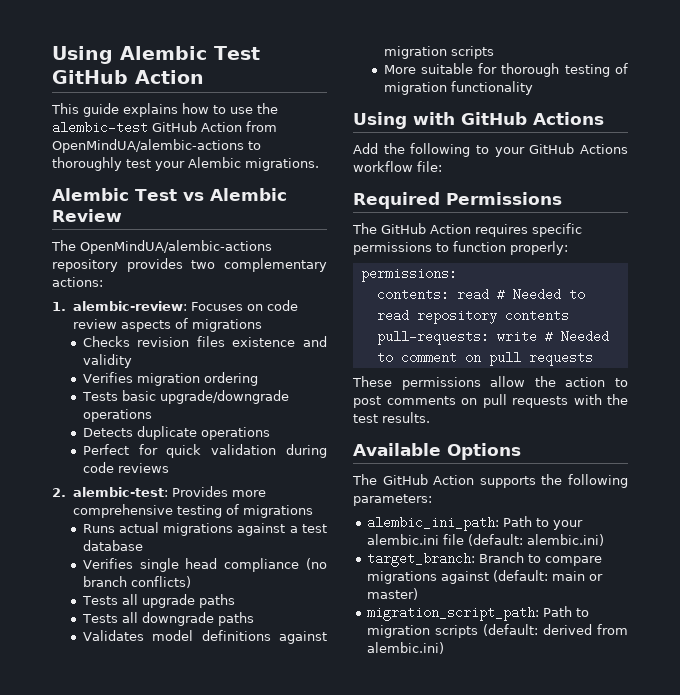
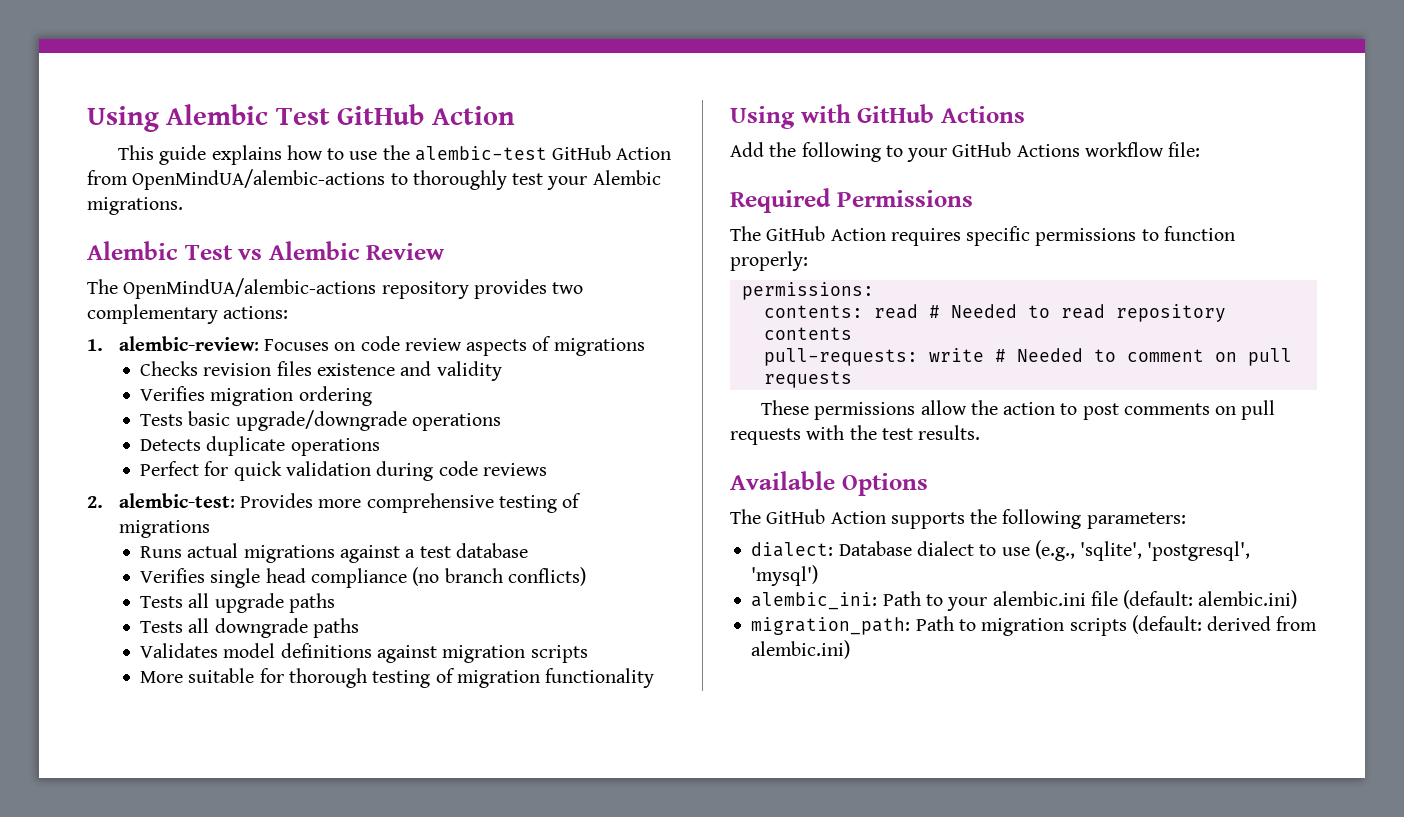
[367,516,500,531] alembic_ini_path: -> [751,540,1251,561] [751,565,819,586] [751,592,878,610] dialect: Database dialect to use (e.g., 'sqlite', 'postgresql', 'mysql') // alembic_ini:
[367,552,603,567] [367,570,604,584] [367,588,419,600] [367,606,540,621] target_branch: Branch to compare migrations against (default: main or master) // migration_script_path: -> [751,617,911,635] migration_path:

